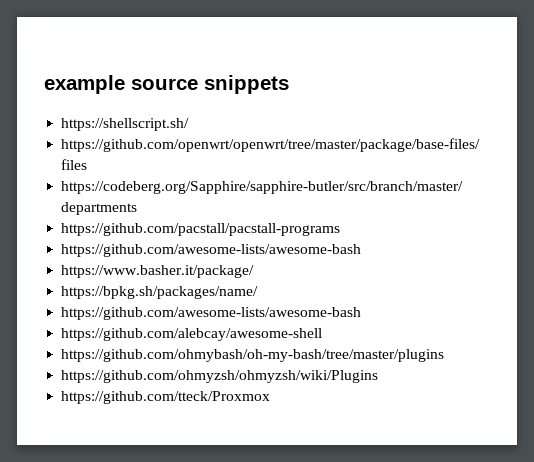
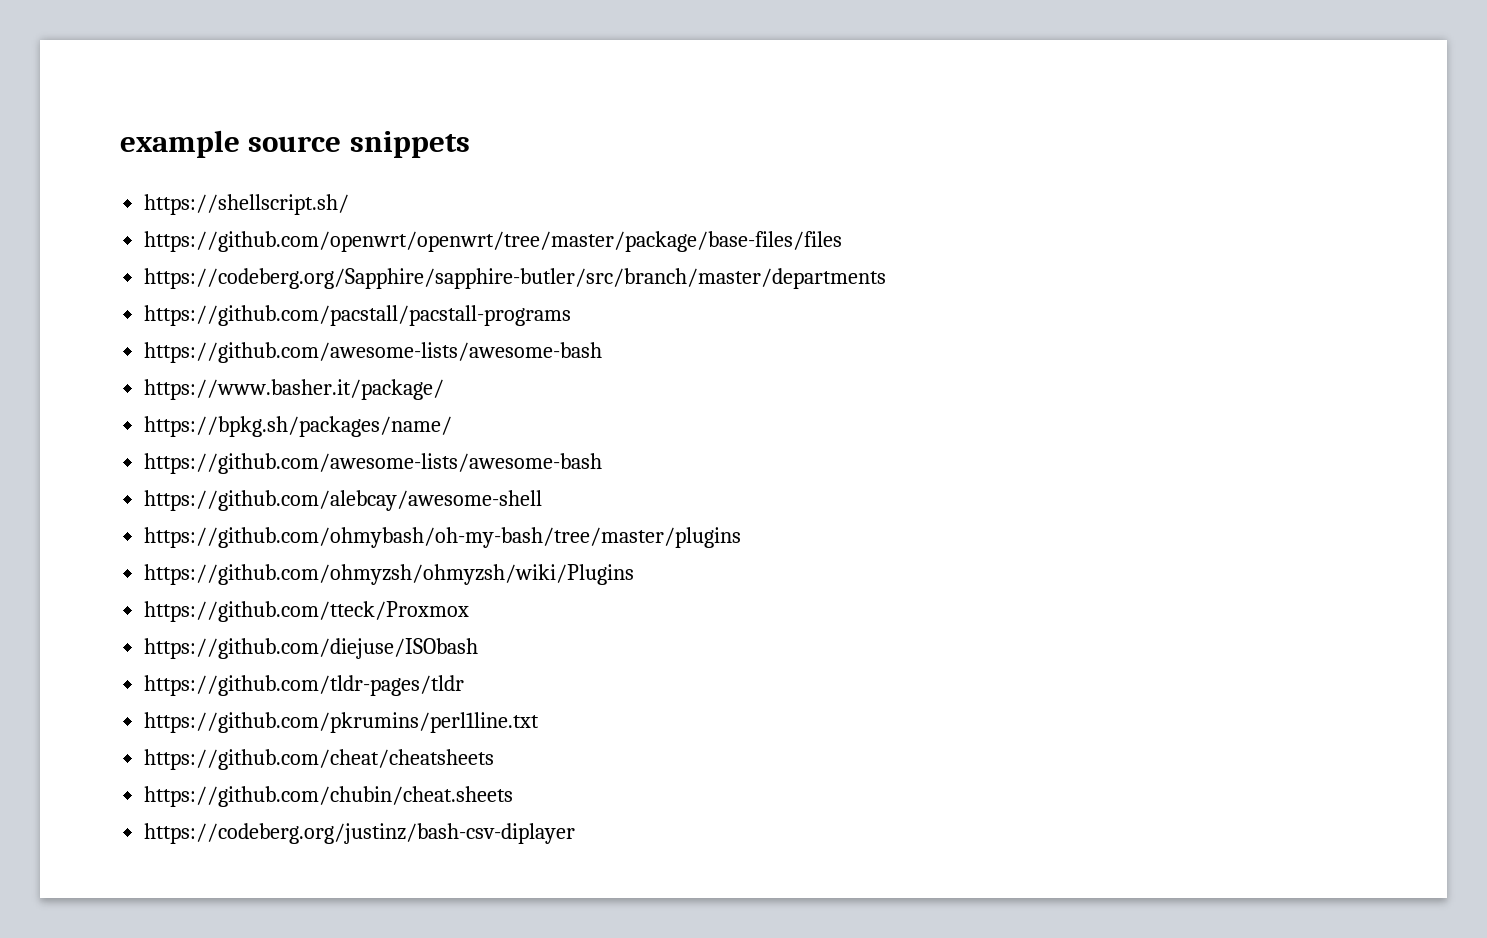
(271, 397) none -> [144,638,479,659] [144,675,465,696] [144,712,540,733] [144,749,495,770] [144,786,514,807] [144,823,576,844] // https://github.com/diejuse/ISObash // https://github.com/tldr-pages/tldr // https://github.com/pkrumins/perl1line.txt // https://github.com/cheat/cheatsheets // https://github.com/chubin/cheat.sheets // https://codeberg.org/justinz/bash-csv-diplayer

